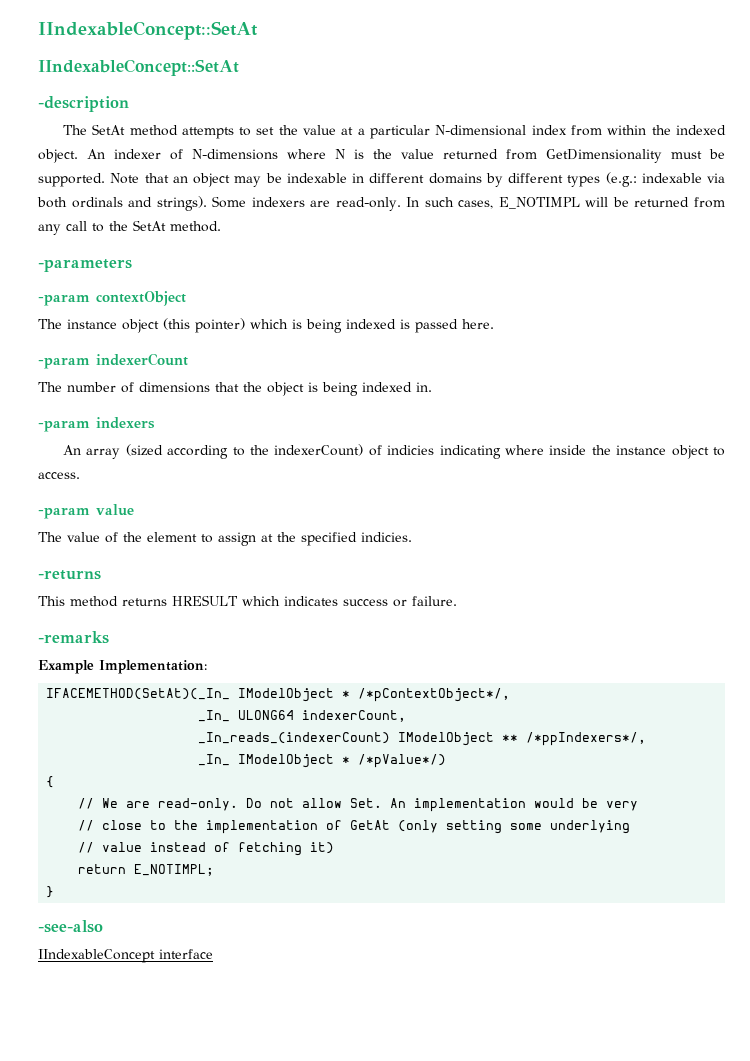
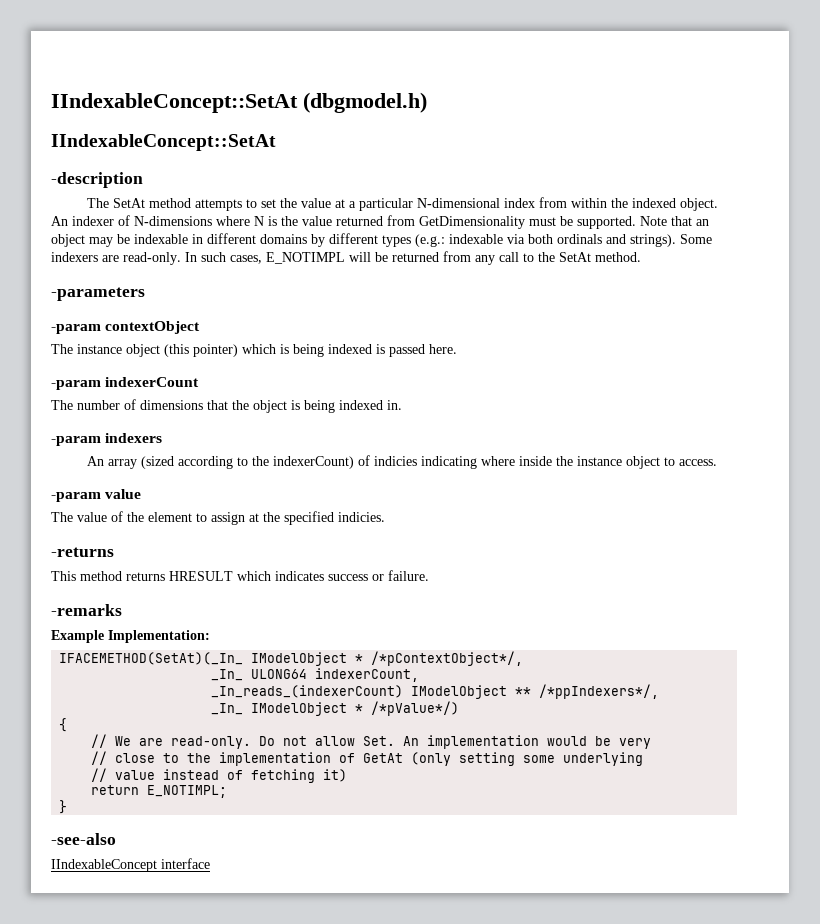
[38,21,258,40] IIndexableConcept::SetAt -> [51,92,427,113] IIndexableConcept::SetAt (dbgmodel.h)

